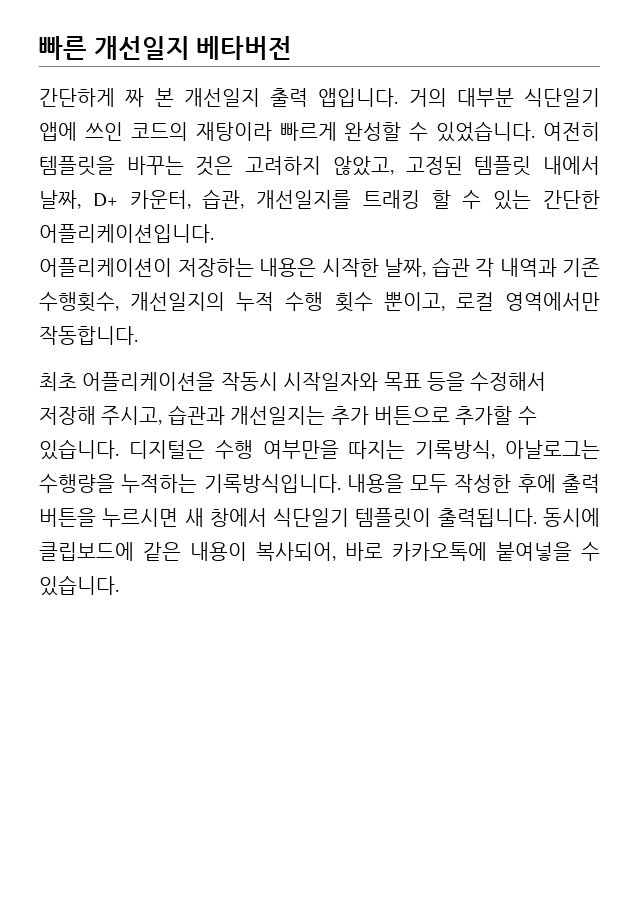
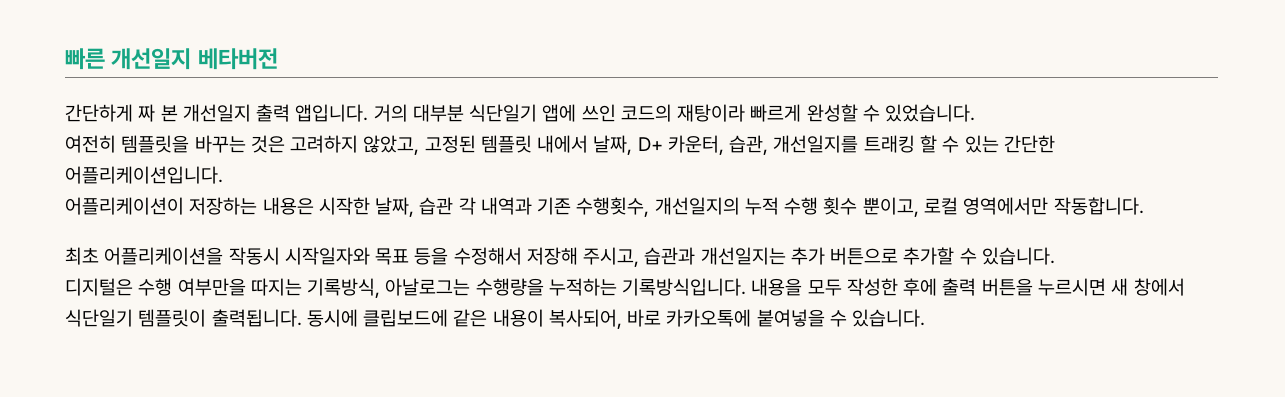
(536, 131) none -> (976, 113) //
(119, 449) none -> (1055, 256) //

